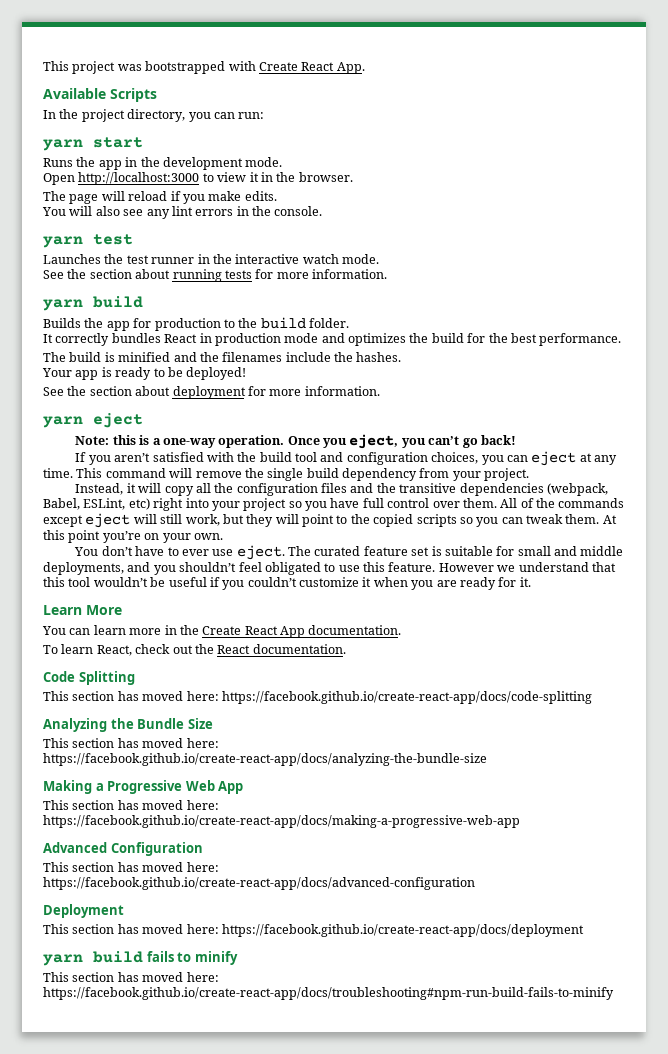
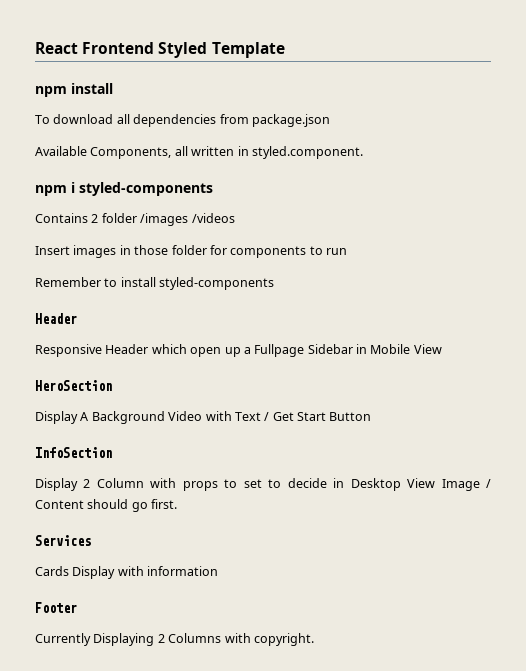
[43,61,365,74] [43,88,157,102] [43,109,265,122] [43,137,143,151] [43,157,283,170] [43,172,353,185] [43,191,277,204] [42,206,323,219] [43,234,133,248] [43,254,379,264] [43,269,387,282] [43,296,143,311] [43,317,349,331] [43,333,622,346] [43,352,402,362] [42,367,247,380] [43,386,380,399] [43,413,143,428] [75,434,516,449] [75,451,618,466] [43,468,530,481] [75,483,608,496] [43,498,625,511] [43,513,617,528] [43,530,223,543] [74,545,624,560] [43,562,616,575] [43,577,531,590] [43,605,122,615] [42,625,402,638] [43,644,346,656] [43,671,135,685] [43,691,592,704] [43,718,213,732] [43,738,219,748] [43,753,487,766] [43,780,244,794] [43,800,219,810] [43,815,520,828] [43,842,203,856] [43,862,219,872] [43,877,475,890] [43,904,124,918] [43,924,584,937] [43,951,238,966] [43,972,219,982] [43,987,614,1000] This project was bootstrapped with Create React App. // Available Scripts // In the project directory, you can run: // yarn start // Runs the app in the development mode. // Open http://localhost:3000 to view it in the browser. // The page will reload if you make edits. // You will also see any lint errors in the console. // yarn test // Launches the test runner in the interactive watch mode. // See the section about running tests for more information. // yarn build // Builds the app for production to the build folder. // It correctly bundles React in production mode and optimizes the build for the best performance. // The build is minified and the filenames include the hashes. // Your app is ready to be deployed! // See the section about deployment for more information. // yarn eject // Note: this is a one-way operation. Once you eject, you can’t go back! // If you aren’t satisfied with the build tool and configuration choices, you can eject at any time. This command will remove the single build dependency from your project. // Instead, it will copy all the configuration files and the transitive dependencies (webpack, Babel, ESLint, etc) right into your project so you have full control over them. All of the commands except eject will still work, but they will point to the copied scripts so you can tweak them. At this point you’re on your own. // You don’t have to ever use eject. The curated feature set is suitable for small and middle deployments, and you shouldn’t feel obligated to use this feature. However we understand that this tool wouldn’t be useful if you couldn’t customize it when you are ready for it. // Learn More // You can learn more in the Create React App documentation. // To learn React, check out the React documentation. // Code Splitting // This section has moved here: https://facebook.github.io/create-react-app/docs/code-splitting // Analyzing the Bundle Size // This section has moved here: https://facebook.github.io/create-react-app/docs/analyzing-the-bundle-size // Making a Progressive Web App // This section has moved here: https://facebook.github.io/create-react-app/docs/making-a-progressive-web-app // Advanced Configuration // This section has moved here: https://facebook.github.io/create-react-app/docs/advanced-configuration // Deployment // This section has moved here: https://facebook.github.io/create-react-app/docs/deployment // yarn build fails to minify // This section has moved here: https://facebook.github.io/create-react-app/docs/troubleshooting#npm-run-build-fails-to-minify -> [35,42,285,58] [35,83,113,97] [35,114,330,127] [35,146,363,159] [35,182,213,196] [35,213,235,226] [35,245,347,258] [35,277,275,290] [35,313,77,324] [35,344,442,357] [35,380,112,391] [35,411,372,424] [35,447,112,458] [35,478,491,491] [35,499,178,512] [35,535,91,546] [35,566,219,579] [35,602,77,613] [35,633,314,646] React Frontend Styled Template // npm install // To download all dependencies from package.json // Available Components, all written in styled.component. // npm i styled-components // Contains 2 folder /images /videos // Insert images in those folder for components to run // Remember to install styled-components // Header // Responsive Header which open up a Fullpage Sidebar in Mobile View // HeroSection // Display A Background Video with Text / Get Start Button // InfoSection // Display 2 Column with props to set to decide in Desktop View Image / Content should go first. // Services // Cards Display with information // Footer // Currently Displaying 2 Columns with copyright.

